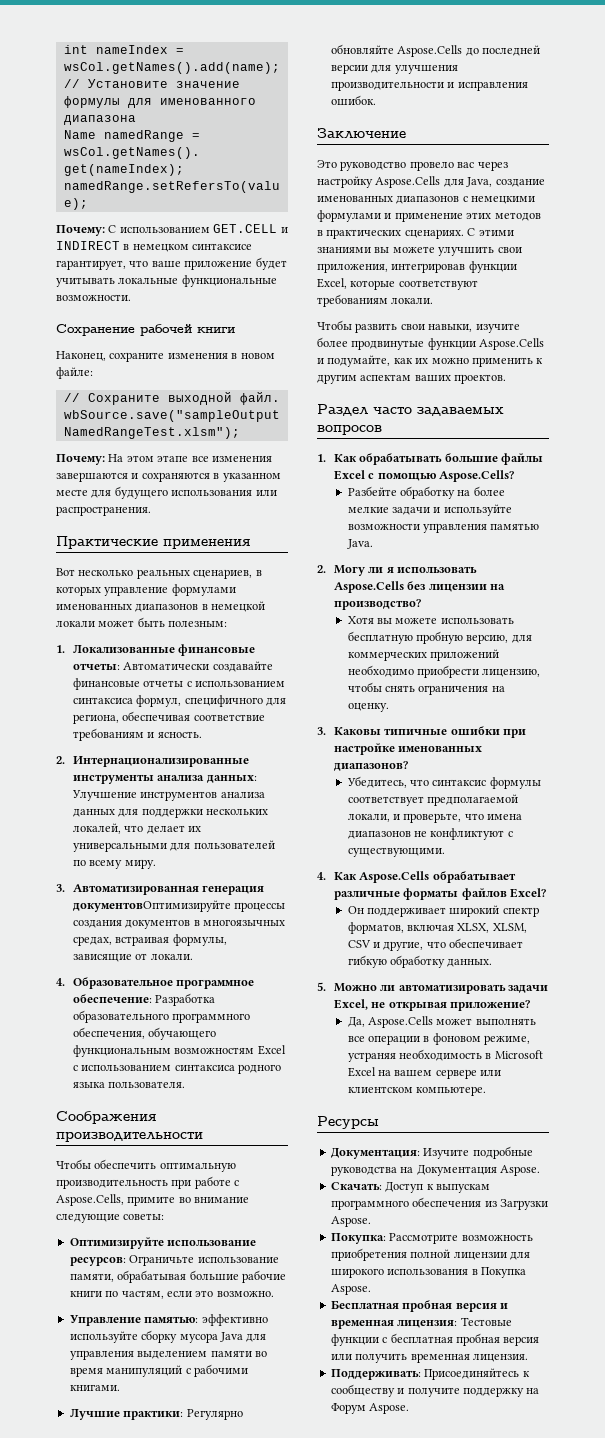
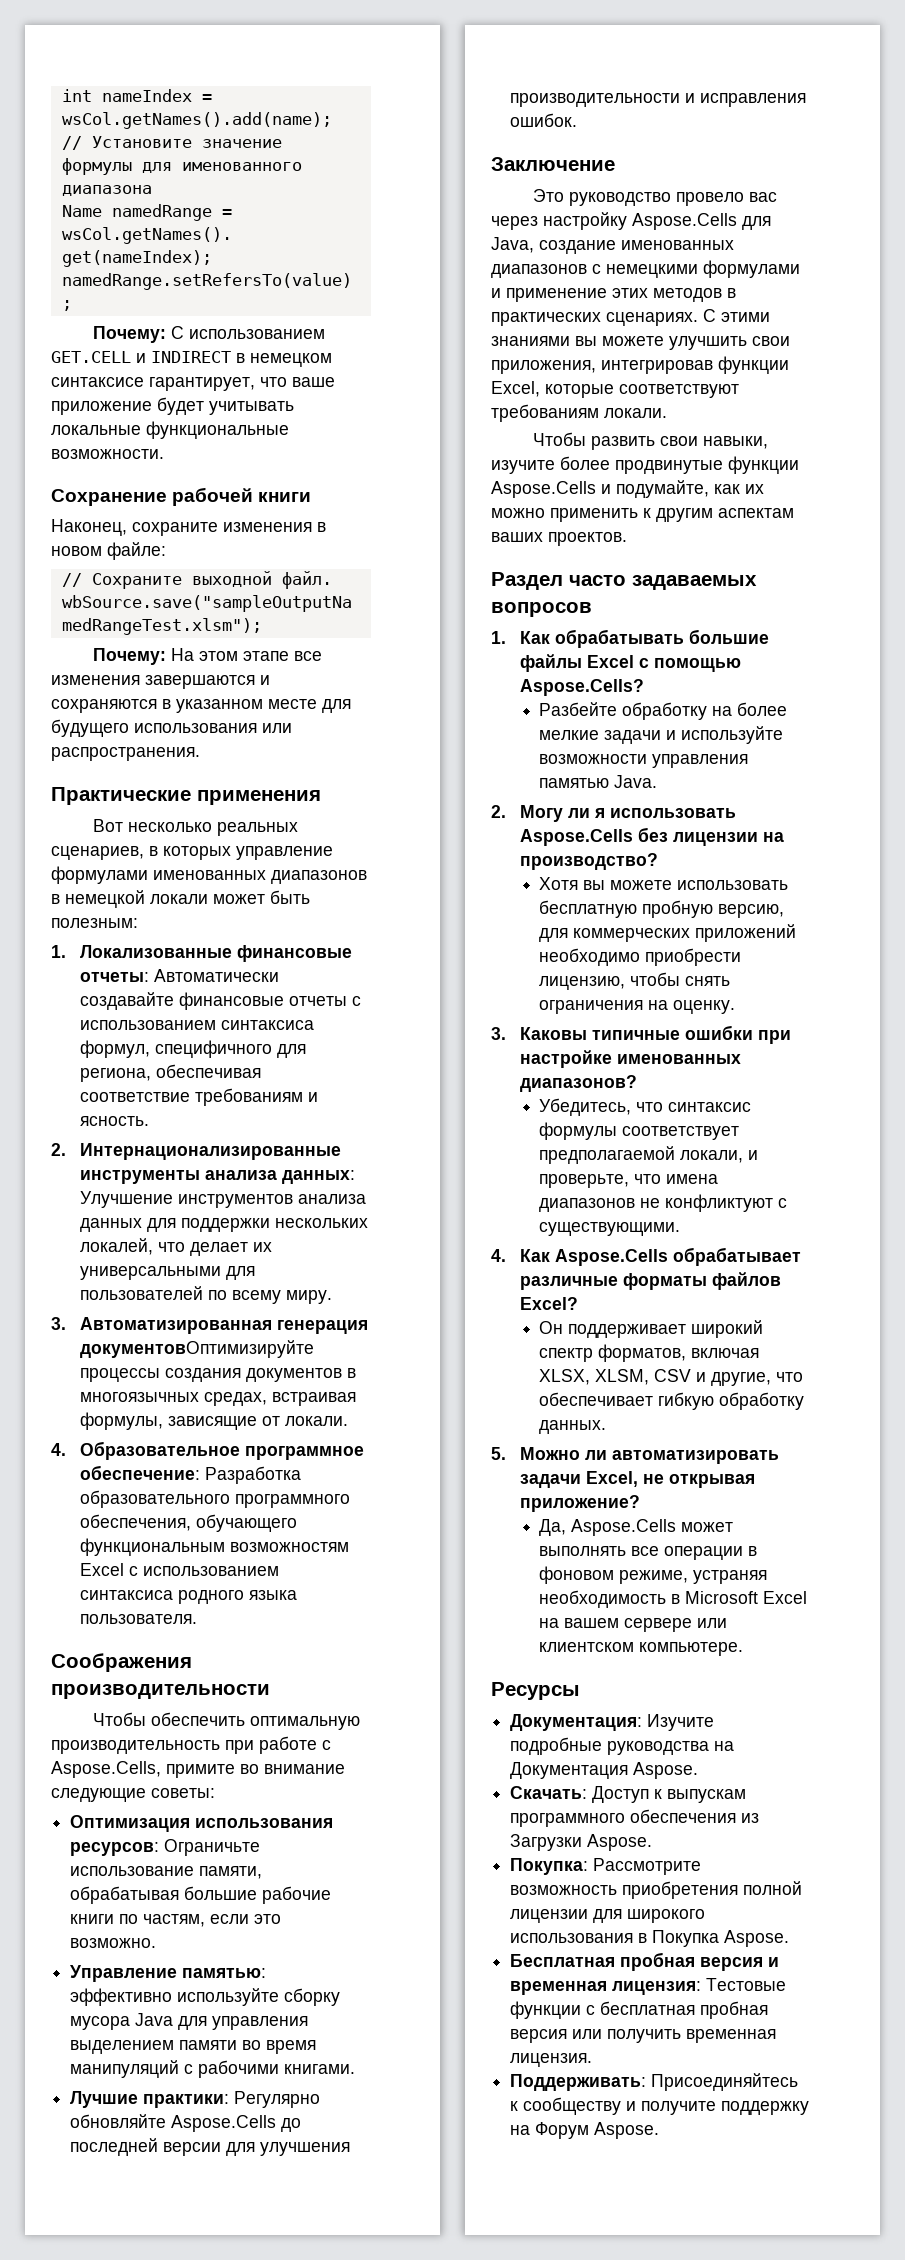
[69,1237,257,1249] Оптимизируйте использование -> [70,1815,334,1832] Оптимизация использования

